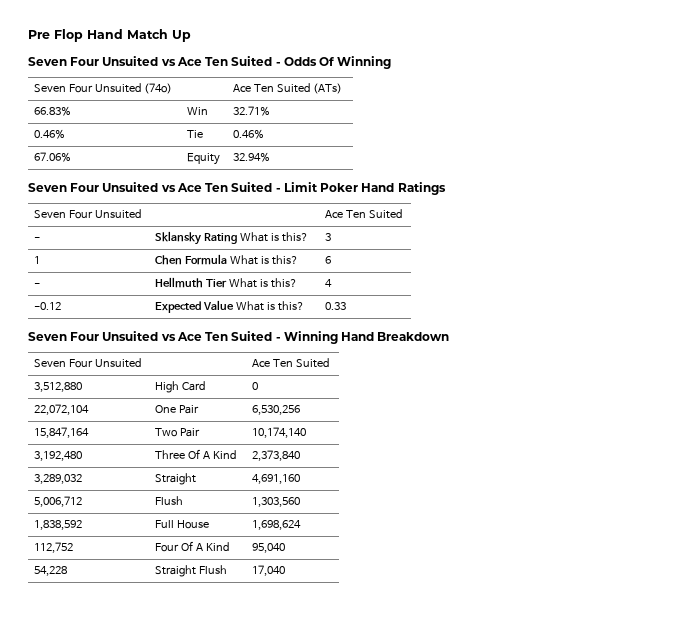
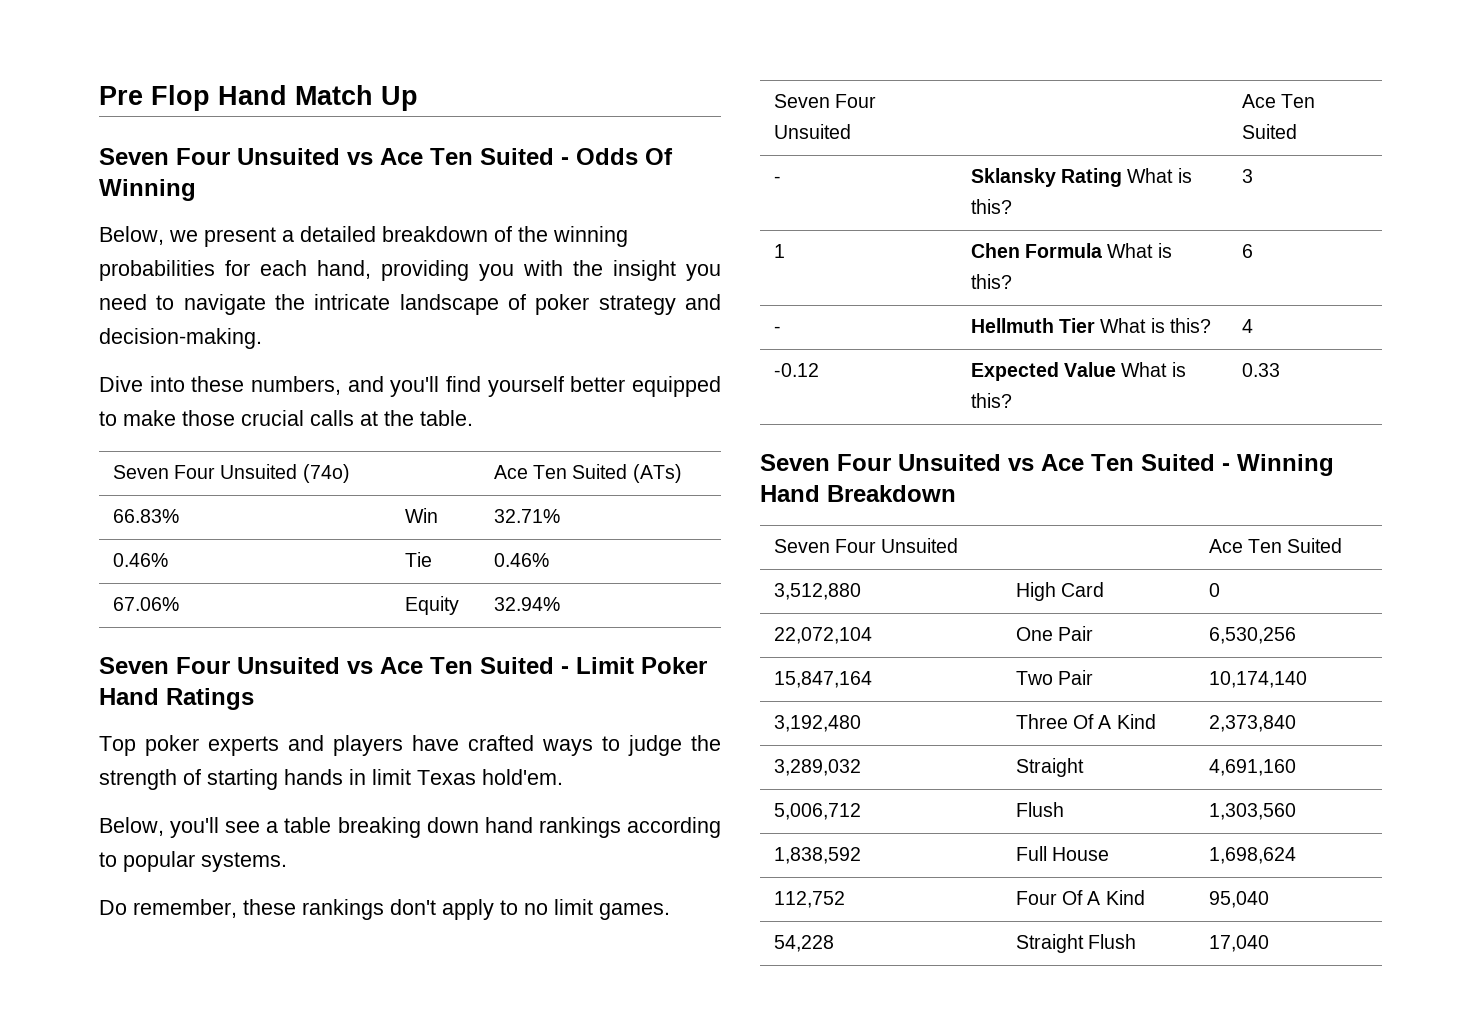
(392, 62) none -> [99,226,628,247] [99,260,721,281] [99,294,721,315] [99,328,262,349] [99,376,721,397] [99,410,473,426] // Below, we present a detailed breakdown of the winning probabilities for each hand, providing you with the insight you need to navigate the intricate landscape of poker strategy and decision-making. // Dive into these numbers, and you'll find yourself better equipped to make those crucial calls at the table.
(446, 188) none -> [99,735,721,756] [99,769,563,790] [99,817,721,838] [99,851,287,872] [99,899,670,920] // Top poker experts and players have crafted ways to judge the strength of starting hands in limit Texas hold'em. // Below, you'll see a table breaking down hand rankings according to popular systems. // Do remember, these rankings don't apply to no limit games.

